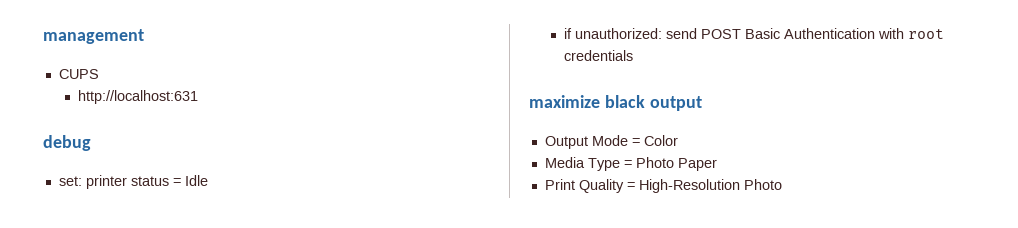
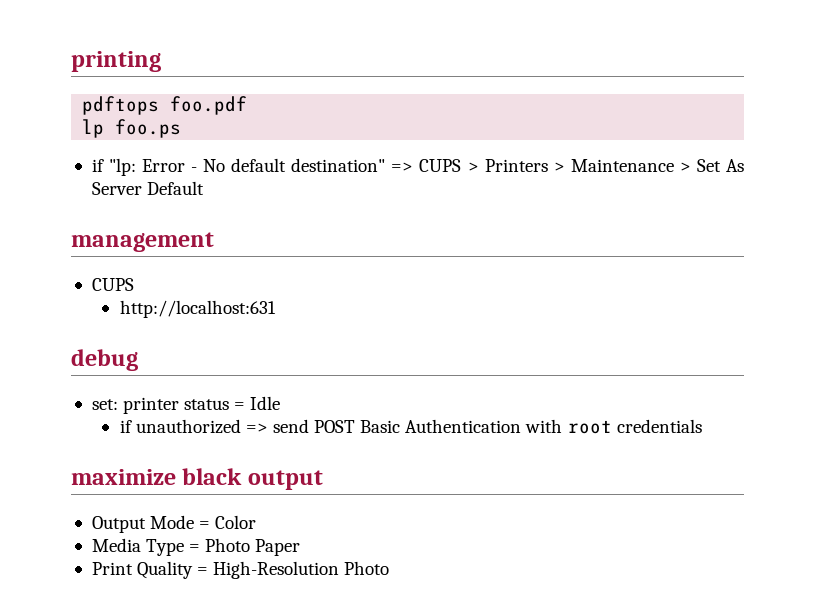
(43, 36) none -> [71,51,161,72] [82,96,248,115] [82,119,182,138] [91,158,745,176] [91,181,205,195] printing // pdftops foo.pdf // lp foo.ps // if "lp: Error - No default destination" => CUPS > Printers > Maintenance > Set As Server Default //
[574,28,662,39] unauthorized: -> [135,419,268,434] unauthorized =>

